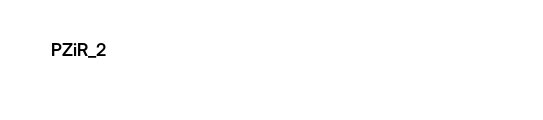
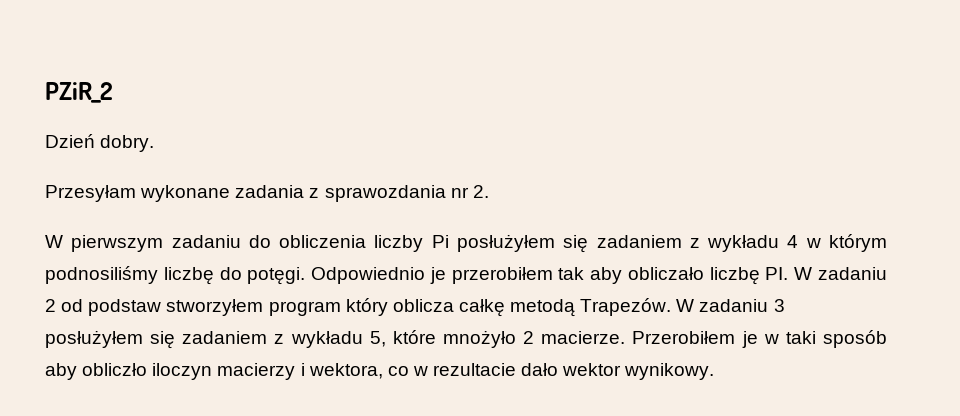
(106, 50) none -> [45,134,155,152] [45,185,489,202] [45,234,888,253] [45,266,887,285] [45,298,785,317] [45,330,887,349] [45,363,715,380] // Dzień dobry. // Przesyłam wykonane zadania z sprawozdania nr 2. // W pierwszym zadaniu do obliczenia liczby Pi posłużyłem się zadaniem z wykładu 4 w którym podnosiliśmy liczbę do potęgi. Odpowiednio je przerobiłem tak aby obliczało liczbę PI. W zadaniu 2 od podstaw stworzyłem program który oblicza całkę metodą Trapezów. W zadaniu 3 posłużyłem się zadaniem z wykładu 5, które mnożyło 2 macierze. Przerobiłem je w taki sposób aby obliczło iloczyn macierzy i wektora, co w rezultacie dało wektor wynikowy.

